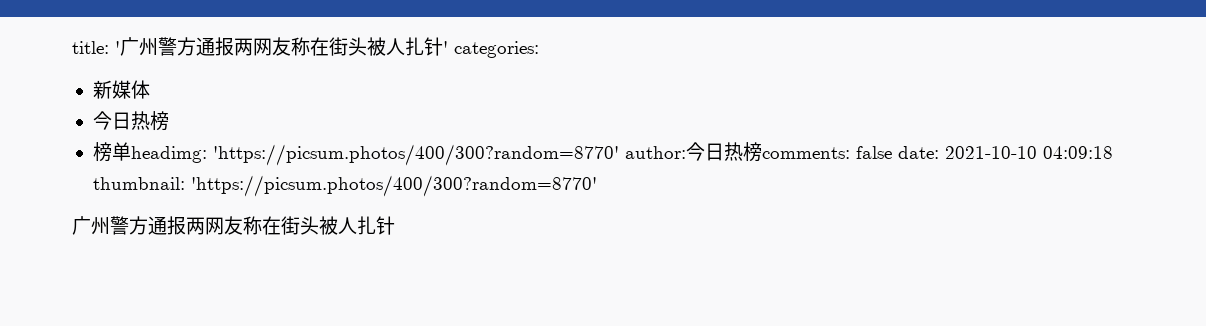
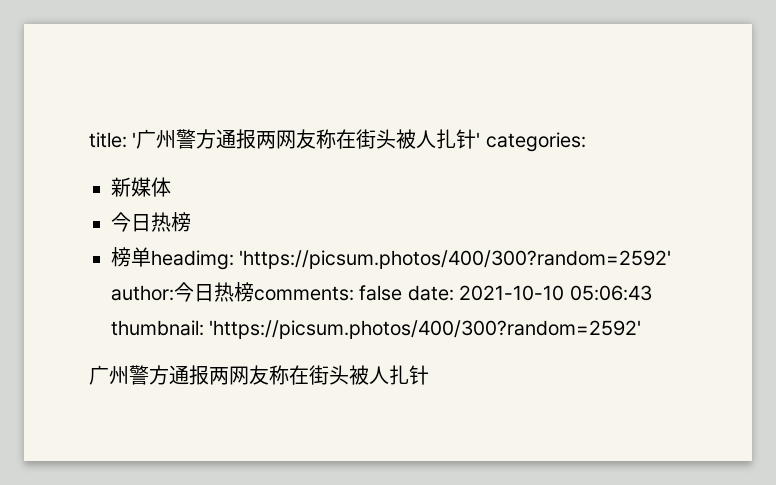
[212,144,619,166] 'https://picsum.photos/400/300?random=8770' -> [239,250,672,269] 'https://picsum.photos/400/300?random=2592'
[1043,146,1113,159] [92,175,597,197] 04:09:18 thumbnail: 'https://picsum.photos/400/300?random=8770' -> [569,285,652,301] [111,320,642,339] 05:06:43 thumbnail: 'https://picsum.photos/400/300?random=2592'

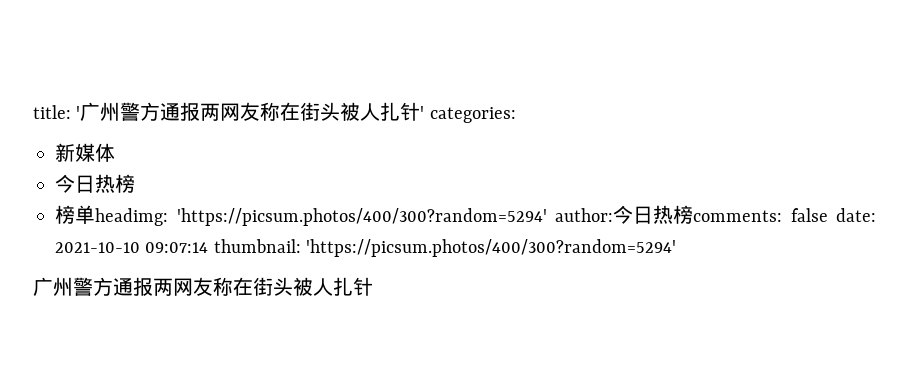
[239,250,672,269] 'https://picsum.photos/400/300?random=2592' -> [176,208,547,226] 'https://picsum.photos/400/300?random=5294'
[569,285,652,301] [111,320,642,339] 05:06:43 thumbnail: 'https://picsum.photos/400/300?random=2592' -> [145,239,677,257] 09:07:14 thumbnail: 'https://picsum.photos/400/300?random=5294'

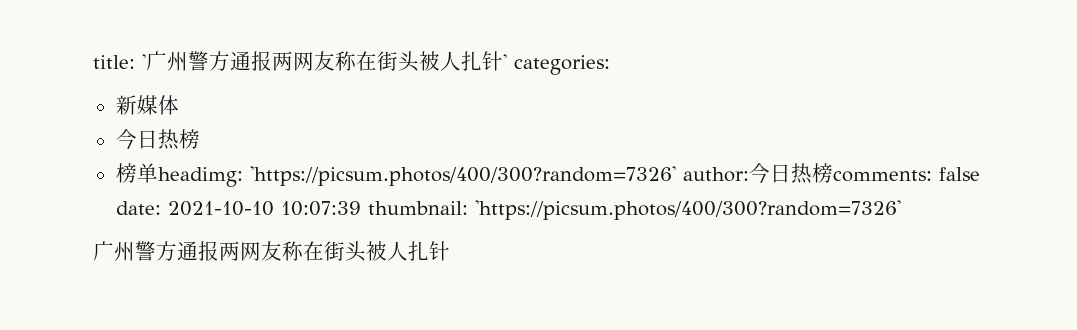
[176,208,547,226] 'https://picsum.photos/400/300?random=5294' -> [249,166,676,186] 'https://picsum.photos/400/300?random=7326'
[145,239,677,257] 09:07:14 thumbnail: 'https://picsum.photos/400/300?random=5294' -> [280,200,901,220] 10:07:39 thumbnail: 'https://picsum.photos/400/300?random=7326'

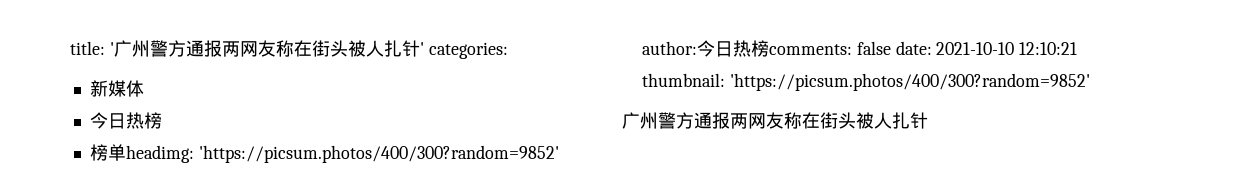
[249,166,676,186] 'https://picsum.photos/400/300?random=7326' -> [198,145,559,163] 'https://picsum.photos/400/300?random=9852'
[280,200,901,220] 10:07:39 thumbnail: 'https://picsum.photos/400/300?random=7326' -> [1019,42,1078,55] [641,73,1090,91] 12:10:21 thumbnail: 'https://picsum.photos/400/300?random=9852'

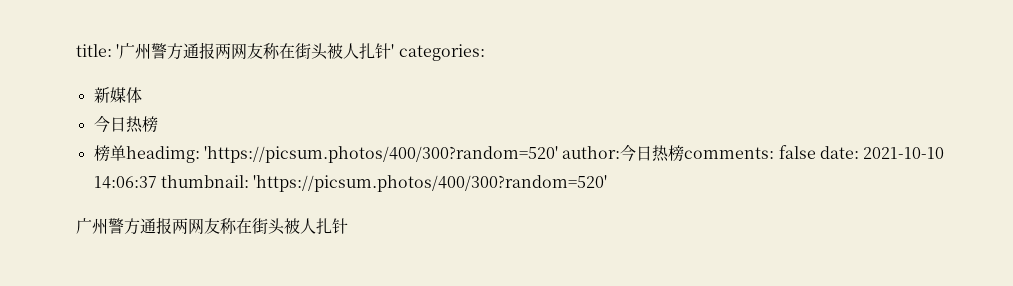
[198,145,559,163] 'https://picsum.photos/400/300?random=9852' -> [203,146,558,163] 'https://picsum.photos/400/300?random=520'
[1019,42,1078,55] [641,73,1090,91] 12:10:21 thumbnail: 'https://picsum.photos/400/300?random=9852' -> [93,175,608,192] 14:06:37 thumbnail: 'https://picsum.photos/400/300?random=520'

